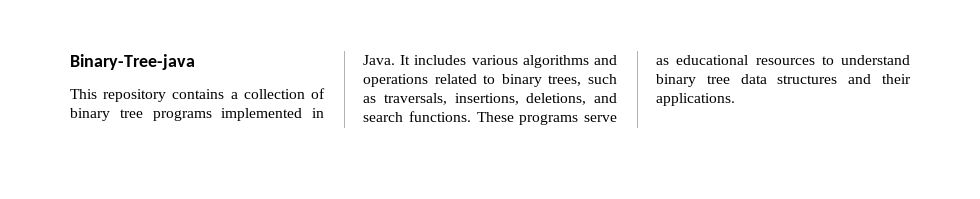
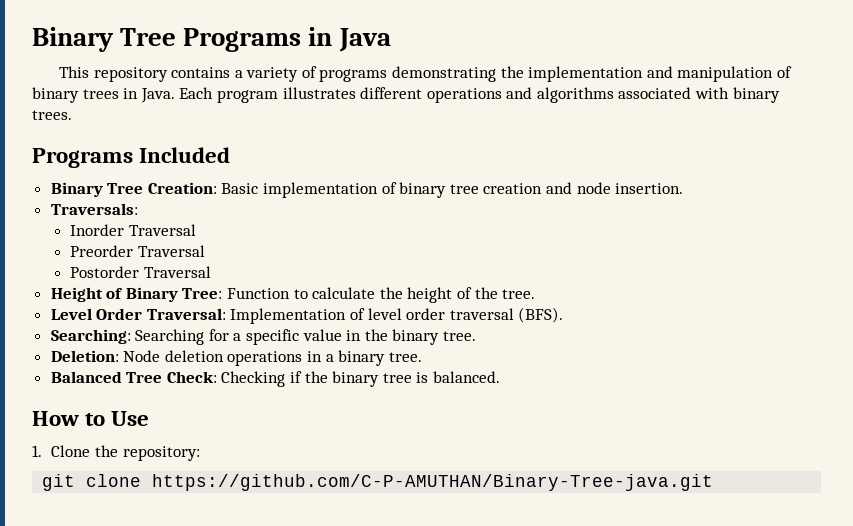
[70,54,195,70] Binary-Tree-java -> [32,27,391,52] Binary Tree Programs in Java
[243,88,325,99] [70,108,324,121] [363,55,617,68] [363,74,617,87] [363,93,617,105] [363,111,617,125] [656,55,910,65] [656,74,911,87] [656,93,735,106] collection of binary tree programs implemented in Java. It includes various algorithms and operations related to binary trees, such as traversals, insertions, deletions, and search functions. These programs serve as educational resources to understand binary tree data structures and their applications. -> [246,66,793,82] [32,87,780,103] [32,110,72,120] [32,147,231,168] [50,182,684,198] [50,203,138,215] [70,224,196,236] [70,245,205,257] [70,266,211,278] [50,287,536,303] [50,307,564,324] [50,329,477,345] [50,350,422,366] [50,371,501,387] [32,411,150,426] [32,445,200,461] [42,474,714,491] variety of programs demonstrating the implementation and manipulation of binary trees in Java. Each program illustrates different operations and algorithms associated with binary trees. // Programs Included // Binary Tree Creation: Basic implementation of binary tree creation and node insertion. // Traversals: // Inorder Traversal // Preorder Traversal // Postorder Traversal // Height of Binary Tree: Function to calculate the height of the tree. // Level Order Traversal: Implementation of level order traversal (BFS). // Searching: Searching for a specific value in the binary tree. // Deletion: Node deletion operations in a binary tree. // Balanced Tree Check: Checking if the binary tree is balanced. // How to Use // 1. Clone the repository: // git clone https://github.com/C-P-AMUTHAN/Binary-Tree-java.git

